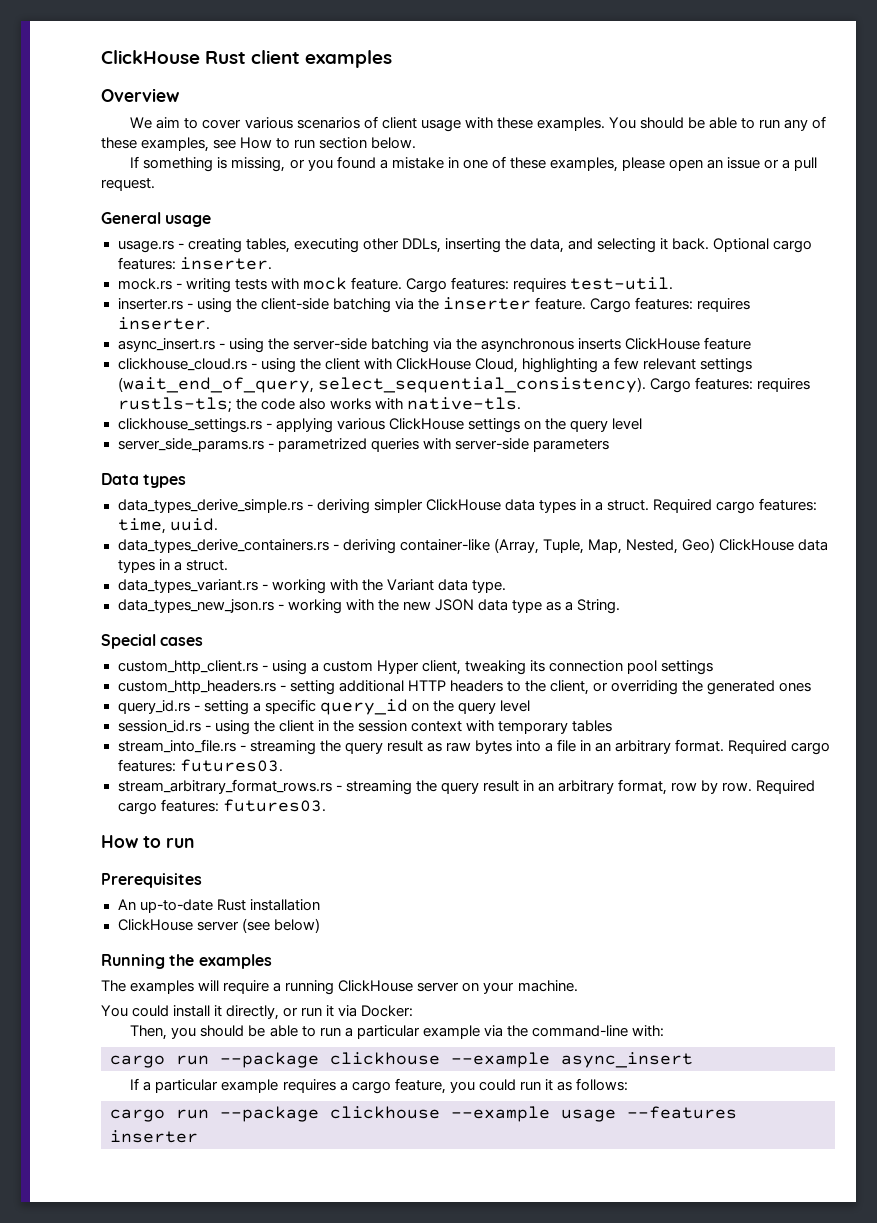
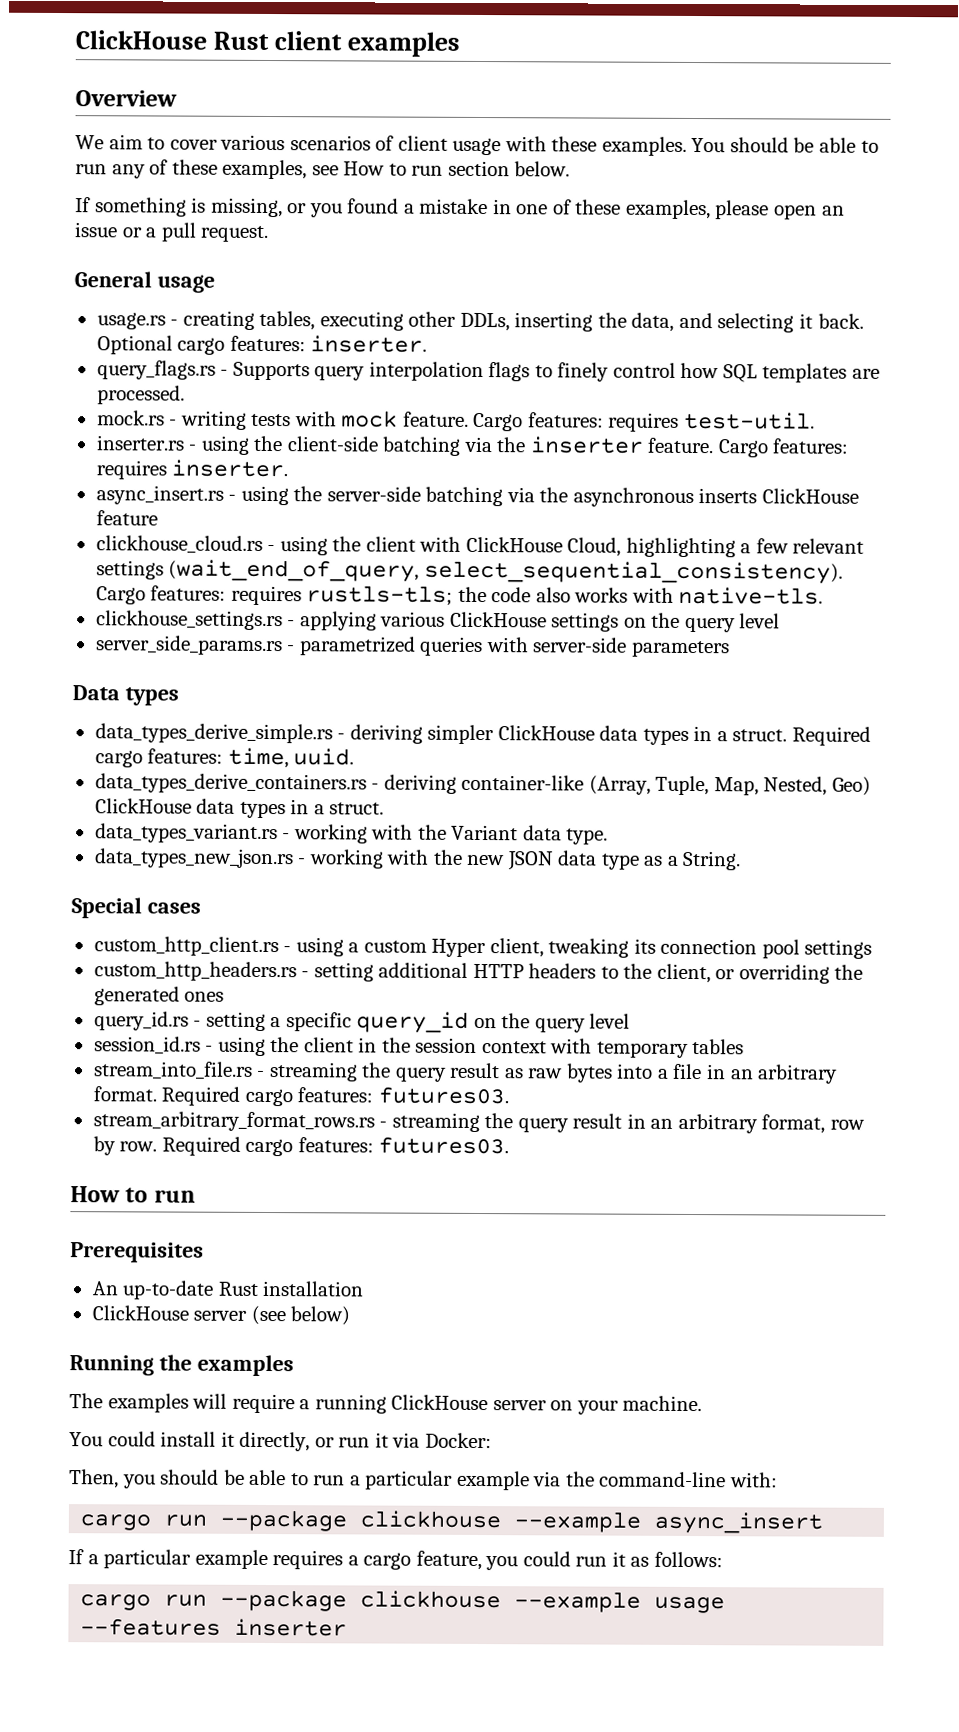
(272, 263) none -> [96,360,880,383] [96,385,185,405] // query_flags.rs - Supports query interpolation flags to finely control how SQL templates are processed.

